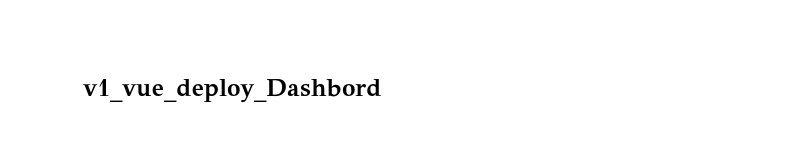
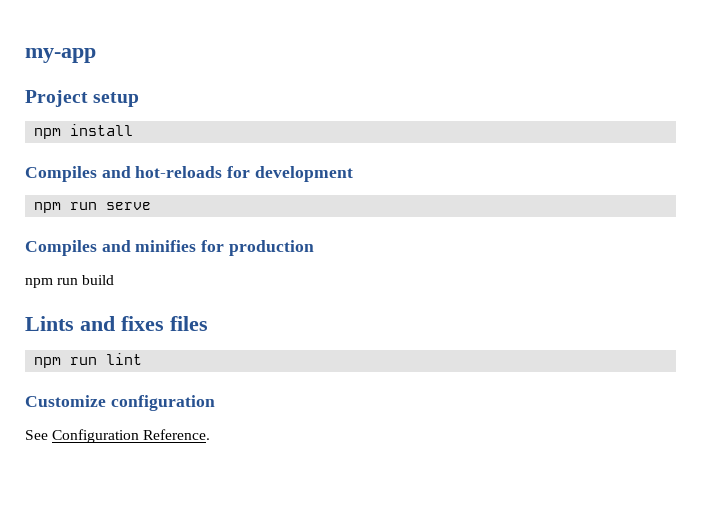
[83,79,382,103] v1_vue_deploy_Dashbord -> [25,48,96,63] [25,90,140,107] [34,124,134,139] [25,166,353,182] [34,202,152,213] [25,240,314,256] [25,275,115,288] [25,316,208,331] [34,353,143,368] [25,395,215,411] [25,429,211,443] my-app // Project setup // npm install // Compiles and hot-reloads for development // npm run serve // Compiles and minifies for production // npm run build // Lints and fixes files // npm run lint // Customize configuration // See Configuration Reference.

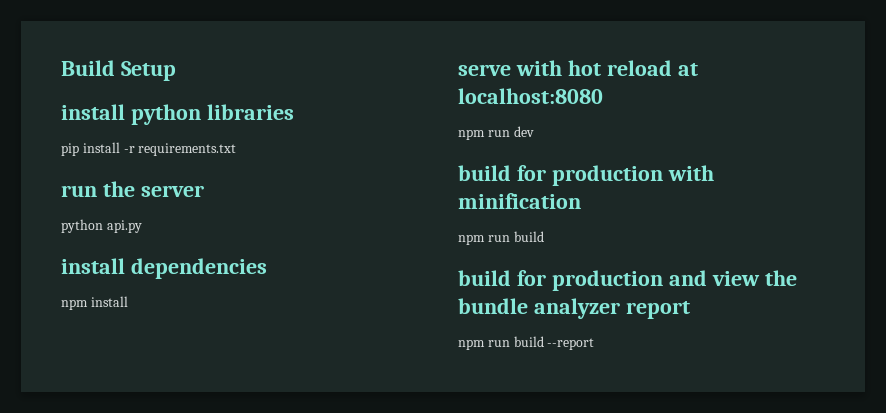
[25,48,96,63] [25,90,140,107] [34,124,134,139] [25,166,353,182] [34,202,152,213] [25,240,314,256] my-app // Project setup // npm install // Compiles and hot-reloads for development // npm run serve // Compiles and minifies for production -> [61,60,176,81] [61,104,294,125] [61,142,237,156] [61,181,204,197] [61,219,142,233] [61,258,267,279] [61,296,128,310] [458,60,698,76] [458,88,603,104] [458,126,534,140] [458,165,714,186] [458,193,581,209] Build Setup // install python libraries // pip install -r requirements.txt // run the server // python api.py // install dependencies // npm install // serve with hot reload at localhost:8080 // npm run dev // build for production with minification
[25,316,208,331] [34,353,143,368] [25,395,215,411] [25,429,211,443] Lints and fixes files // npm run lint // Customize configuration // See Configuration Reference. -> [458,270,797,291] [458,298,690,319] [458,336,595,350] build for production and view the bundle analyzer report // npm run build --report

